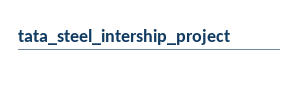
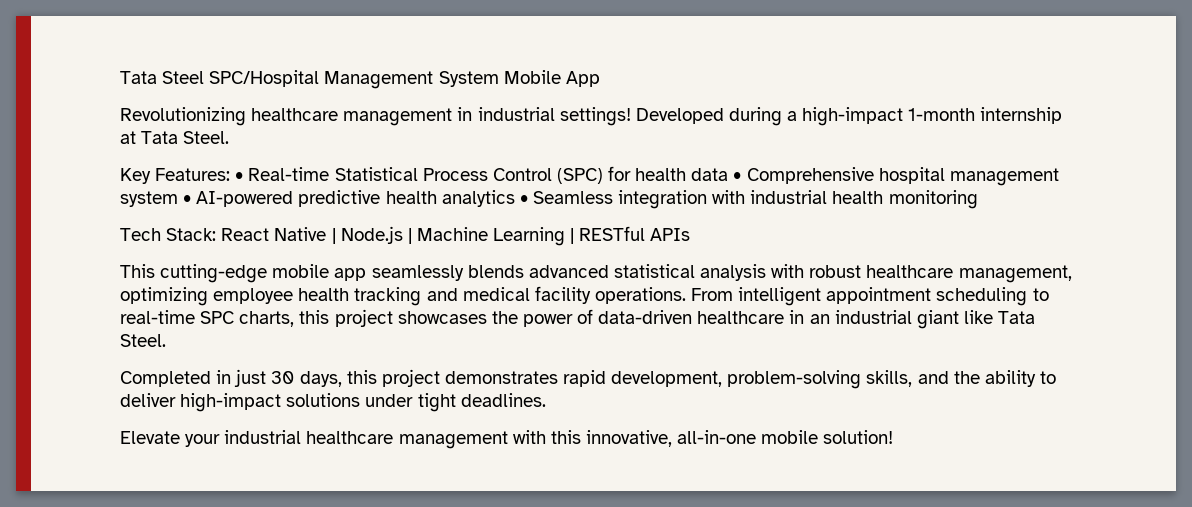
[18,29,230,45] tata_steel_intership_project -> [120,70,600,89] [120,107,1063,126] [120,131,230,144] [120,166,1059,186] [120,190,978,209] [120,226,691,246] [120,264,1072,283] [120,286,1049,306] [120,309,1036,329] [120,334,166,347] [120,369,1056,389] [120,393,546,412] [120,430,894,449] Tata Steel SPC/Hospital Management System Mobile App // Revolutionizing healthcare management in industrial settings! Developed during a high-impact 1-month internship at Tata Steel. // Key Features: • Real-time Statistical Process Control (SPC) for health data • Comprehensive hospital management system • AI-powered predictive health analytics • Seamless integration with industrial health monitoring // Tech Stack: React Native | Node.js | Machine Learning | RESTful APIs // This cutting-edge mobile app seamlessly blends advanced statistical analysis with robust healthcare management, optimizing employee health tracking and medical facility operations. From intelligent appointment scheduling to real-time SPC charts, this project showcases the power of data-driven healthcare in an industrial giant like Tata Steel. // Completed in just 30 days, this project demonstrates rapid development, problem-solving skills, and the ability to deliver high-impact solutions under tight deadlines. // Elevate your industrial healthcare management with this innovative, all-in-one mobile solution!

